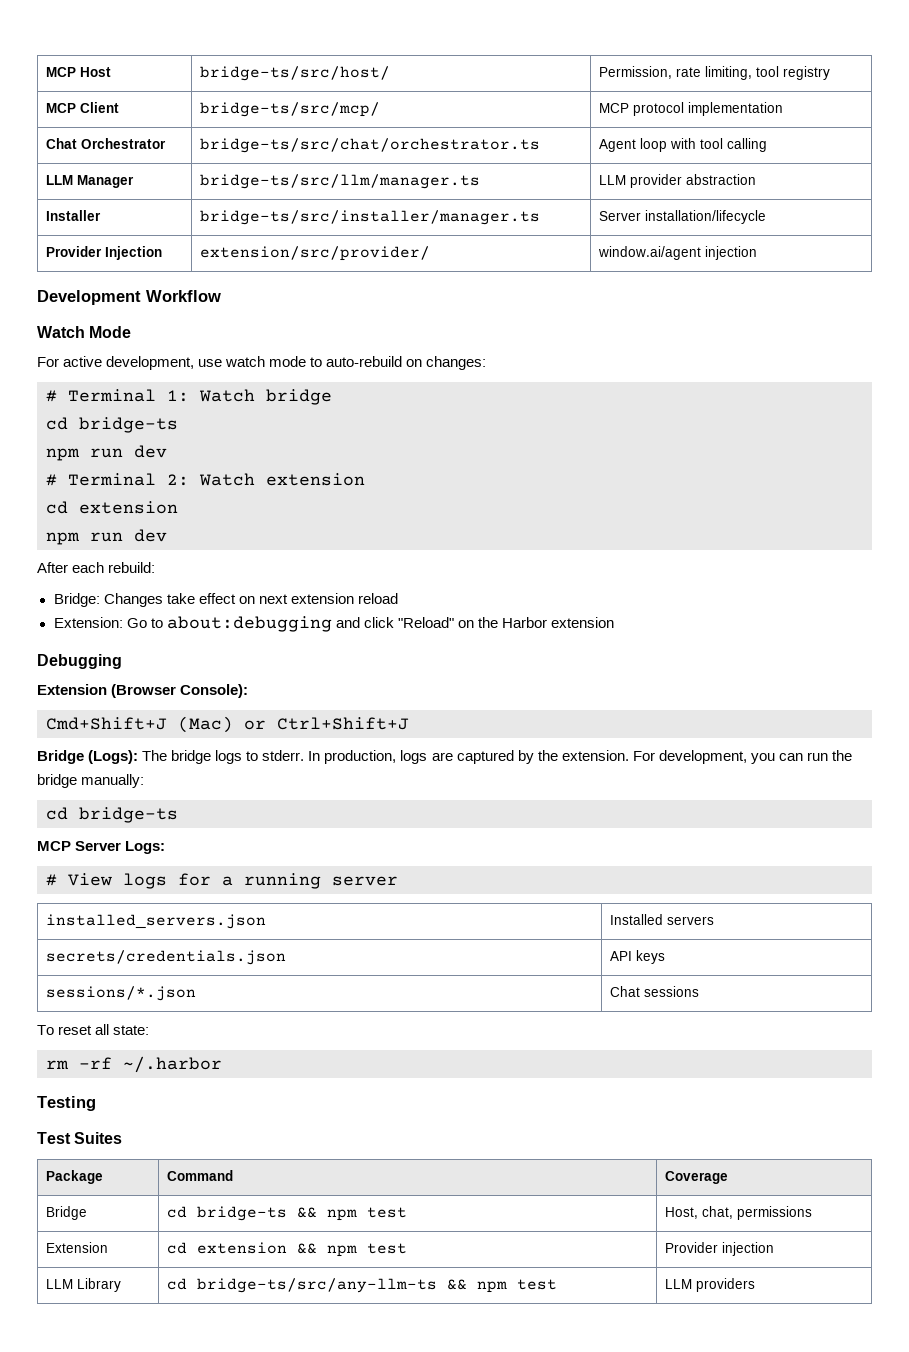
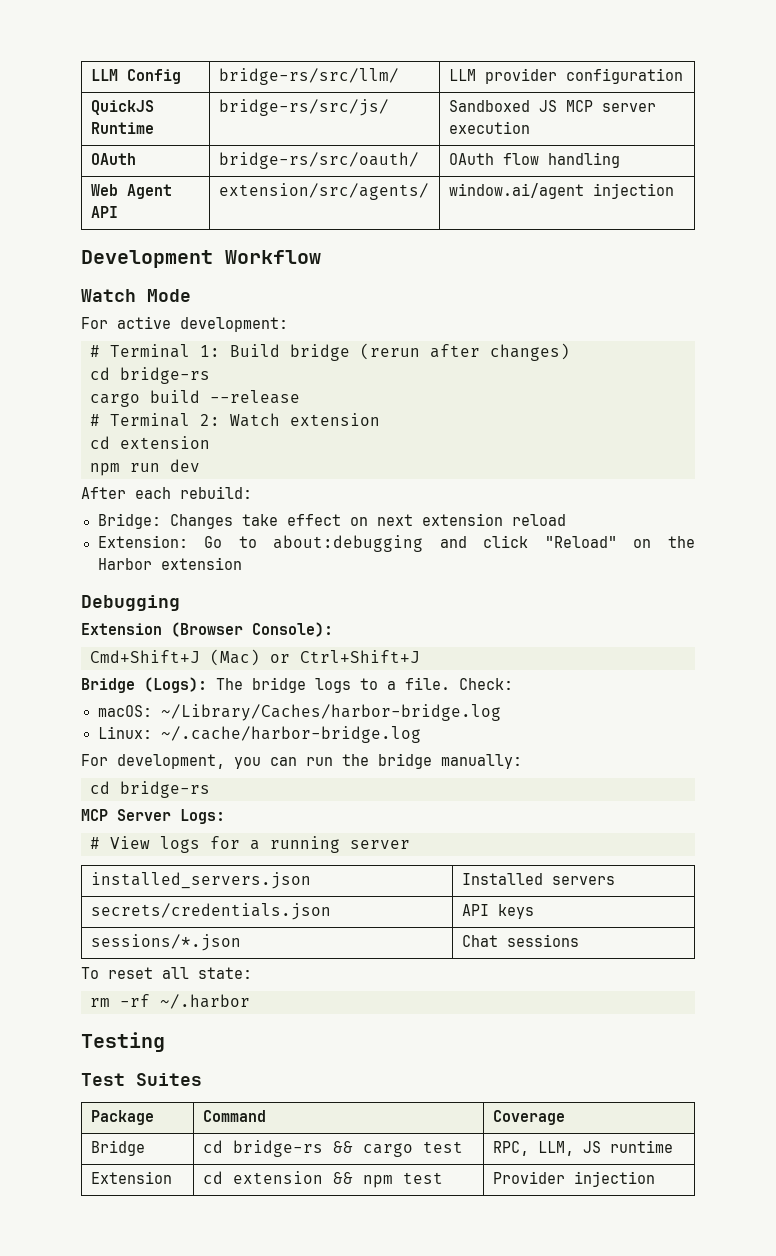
[45,67,111,77] [199,66,390,81] [598,66,830,80] [45,102,119,113] [199,102,380,117] [598,102,783,116] [45,138,166,149] [199,138,540,153] [598,138,767,152] [45,175,134,188] [199,174,480,189] [598,174,756,188] [45,210,101,221] [199,210,540,225] [598,210,766,224] [45,246,162,260] [199,246,430,261] MCP Host | bridge-ts/src/host/ | Permission, rate limiting, tool registry // MCP Client | bridge-ts/src/mcp/ | MCP protocol implementation // Chat Orchestrator | bridge-ts/src/chat/orchestrator.ts | Agent loop with tool calling // LLM Manager | bridge-ts/src/llm/manager.ts | LLM provider abstraction // Installer | bridge-ts/src/installer/manager.ts | Server installation/lifecycle // Provider Injection | extension/src/provider/ -> [90,69,181,84] [218,68,399,85] [448,68,683,84] [90,100,154,115] [90,122,154,134] [218,99,389,116] [448,100,656,112] [448,121,530,134] [90,153,136,165] [218,152,419,169] [448,152,620,168] [90,184,172,199] [90,206,118,218] [218,183,429,200] LLM Config | bridge-rs/src/llm/ | LLM provider configuration // QuickJS Runtime | bridge-rs/src/js/ | Sandboxed JS MCP server execution // OAuth | bridge-rs/src/oauth/ | OAuth flow handling // Web Agent API | extension/src/agents/
[106,356,487,370] development, use watch mode to auto-rebuild on changes: -> [180,317,288,332] development:
[199,389,332,405] [46,417,178,433] [46,445,167,461] Watch bridge // cd bridge-ts // npm run dev -> [230,343,570,361] [90,367,210,384] [90,390,300,407] Build bridge (rerun after changes) // cd bridge-rs // cargo build --release
[262,750,629,764] stderr. In production, logs are captured by the extension. -> [387,677,513,690] [97,704,501,721] [97,726,421,743] a file. Check: // macOS: ~/Library/Caches/harbor-bridge.log // Linux: ~/.cache/harbor-bridge.log //
[79,807,178,823] bridge-ts -> [120,781,210,798] bridge-rs
[196,1206,407,1221] [664,1206,812,1220] bridge-ts && npm test | Host, chat, permissions -> [232,1140,463,1157] [492,1140,673,1156] bridge-rs && cargo test | RPC, LLM, JS runtime
[45,1278,121,1292] [166,1278,557,1293] [664,1278,755,1292] // LLM Library | cd bridge-ts/src/any-llm-ts && npm test | LLM providers -> (655, 1179) none

